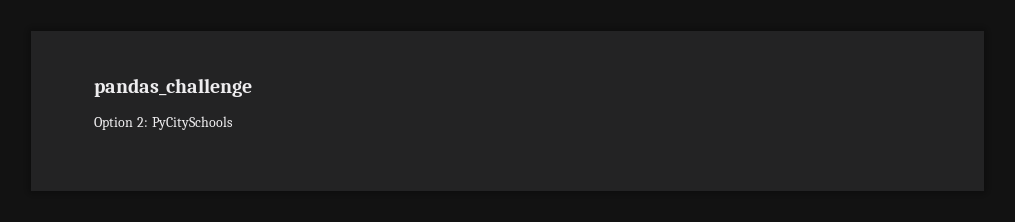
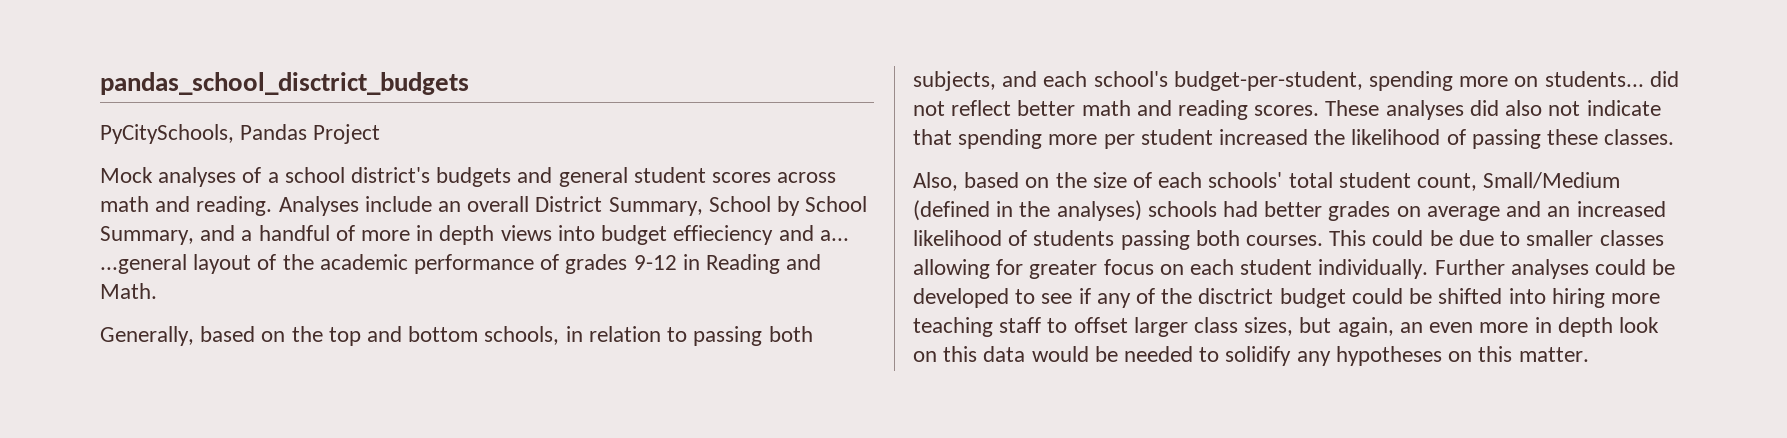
[94,78,252,97] [94,116,233,130] pandas_challenge // Option 2: PyCitySchools -> [100,72,469,95] [100,124,381,144] [100,167,837,187] [100,196,868,216] [100,225,849,245] [100,254,822,274] [100,283,157,299] [100,326,813,346] [913,71,1679,91] [913,100,1661,120] [913,129,1675,149] [913,172,1621,191] [913,200,1666,221] [913,230,1664,250] [913,259,1676,279] [913,288,1660,308] [913,317,1659,337] [913,346,1589,366] pandas_school_disctrict_budgets // PyCitySchools, Pandas Project // Mock analyses of a school district's budgets and general student scores across math and reading. Analyses include an overall District Summary, School by School Summary, and a handful of more in depth views into budget effieciency and a... ...general layout of the academic performance of grades 9-12 in Reading and Math. // Generally, based on the top and bottom schools, in relation to passing both subjects, and each school's budget-per-student, spending more on students... did not reflect better math and reading scores. These analyses did also not indicate that spending more per student increased the likelihood of passing these classes. // Also, based on the size of each schools' total student count, Small/Medium (defined in the analyses) schools had better grades on average and an increased likelihood of students passing both courses. This could be due to smaller classes allowing for greater focus on each student individually. Further analyses could be developed to see if any of the disctrict budget could be shifted into hiring more teaching staff to offset larger class sizes, but again, an even more in depth look on this data would be needed to solidify any hypotheses on this matter.

